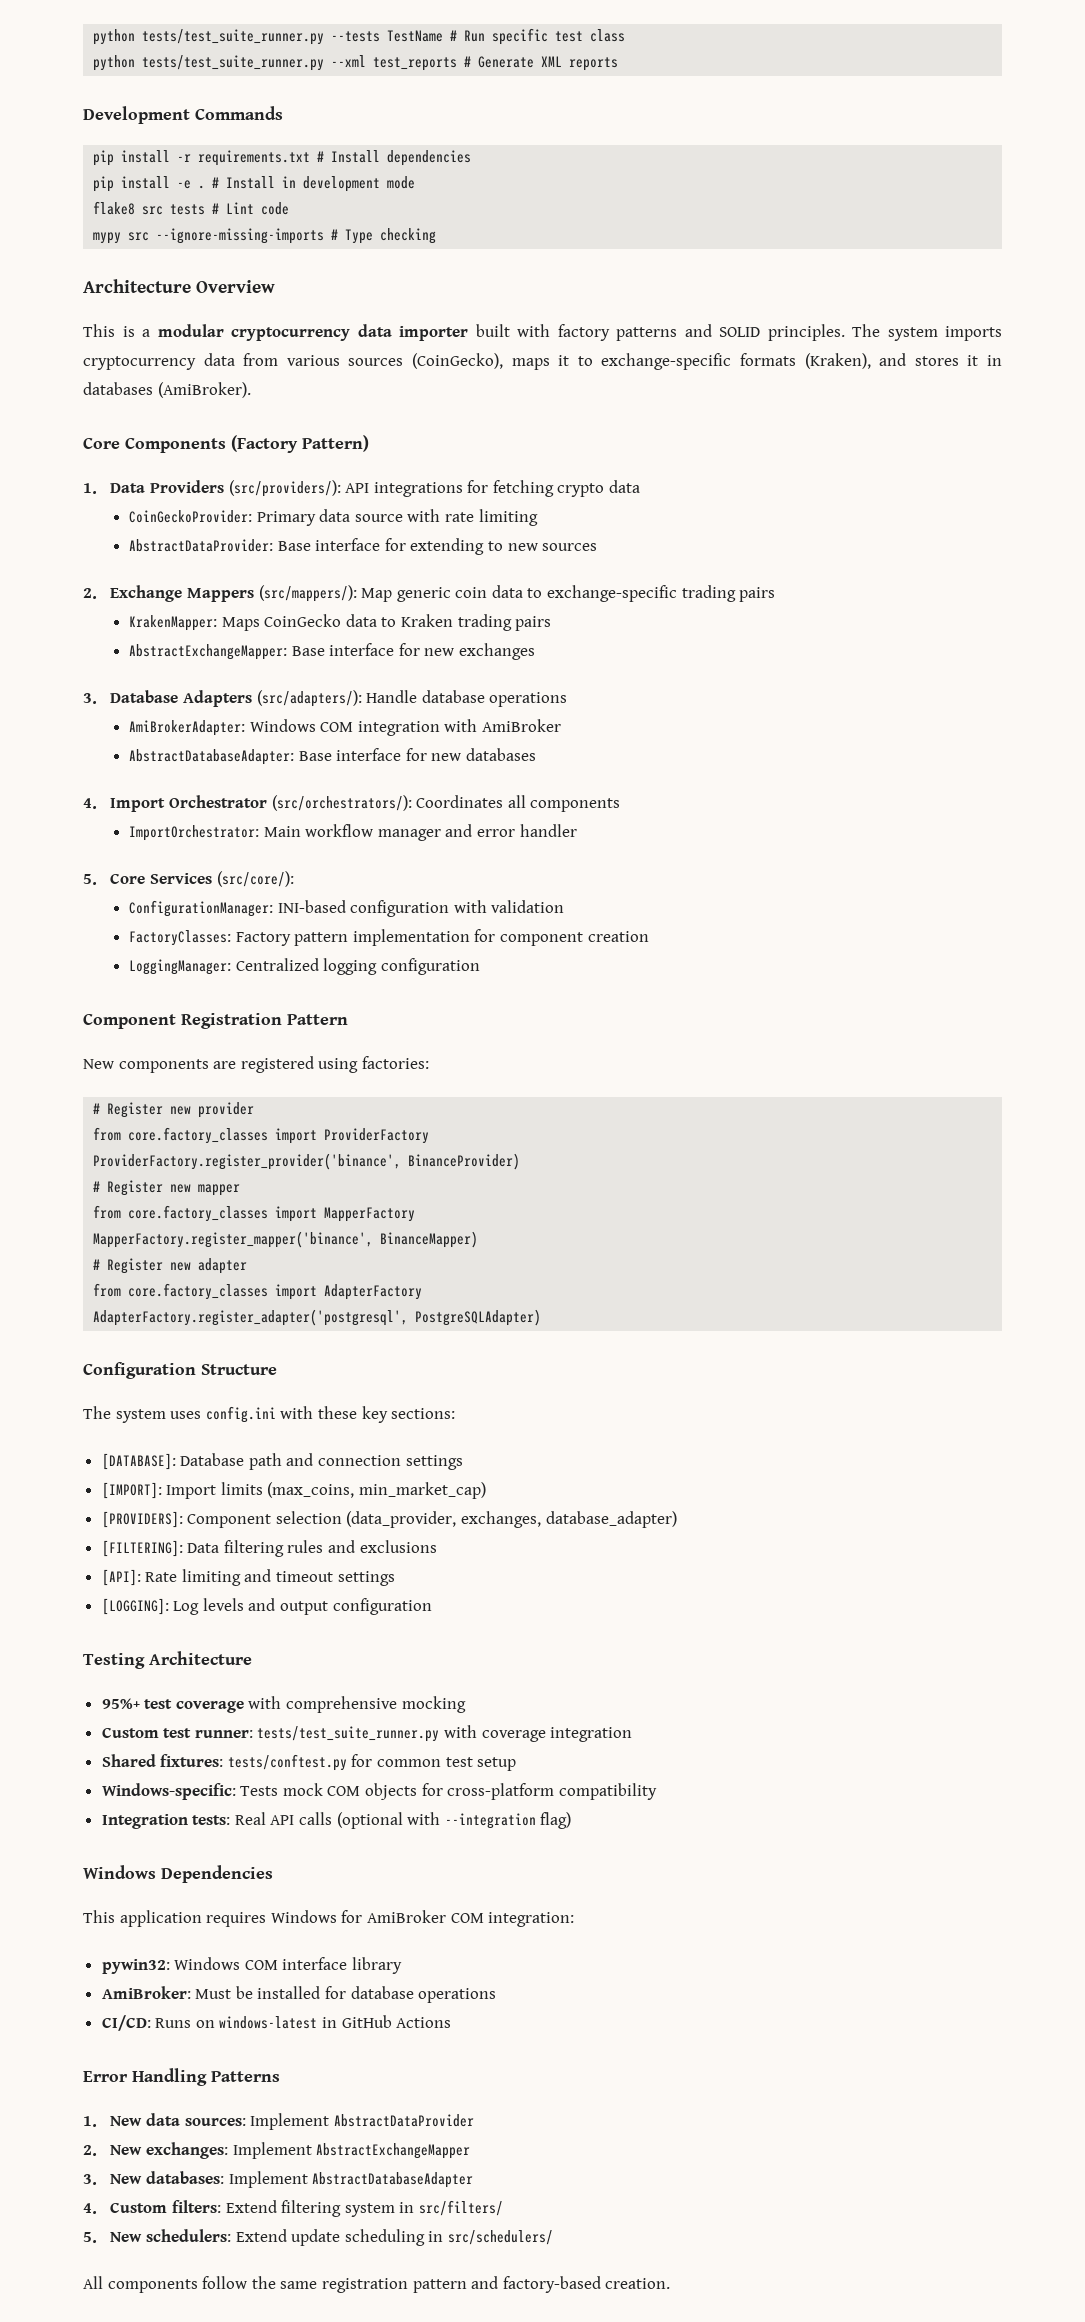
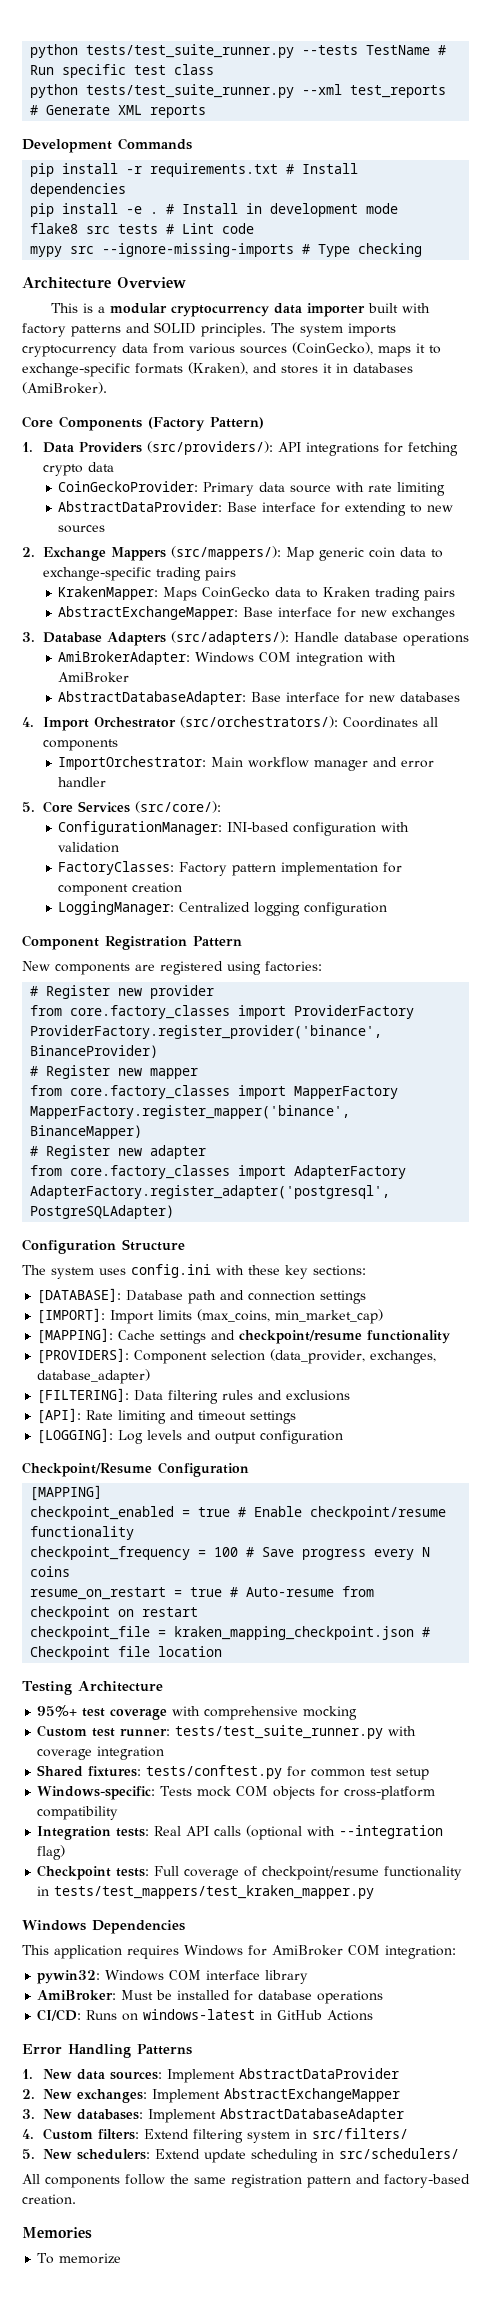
(487, 1490) none -> [37,1328,451,1344] // [MAPPING]: Cache settings and checkpoint/resume functionality
(432, 1606) none -> [22,1462,249,1477] [30,1485,103,1501] [30,1506,447,1520] [30,1526,135,1540] [30,1546,431,1560] [30,1566,71,1577] [30,1586,375,1600] [30,1606,199,1620] [30,1626,431,1640] [30,1646,223,1660] // Checkpoint/Resume Configuration // [MAPPING] // checkpoint_enabled = true # Enable checkpoint/resume functionality // checkpoint_frequency = 100 # Save progress every N coins // resume_on_restart = true # Auto-resume from checkpoint on restart // checkpoint_file = kraken_mapping_checkpoint.json # Checkpoint file location
(572, 1820) none -> [37,1865,463,1880] [37,1885,375,1899] // Checkpoint tests: Full coverage of checkpoint/resume functionality in tests/test_mappers/test_kraken_mapper.py
(671, 2283) none -> [22,2227,92,2239] [37,2253,122,2264] // Memories // To memorize

